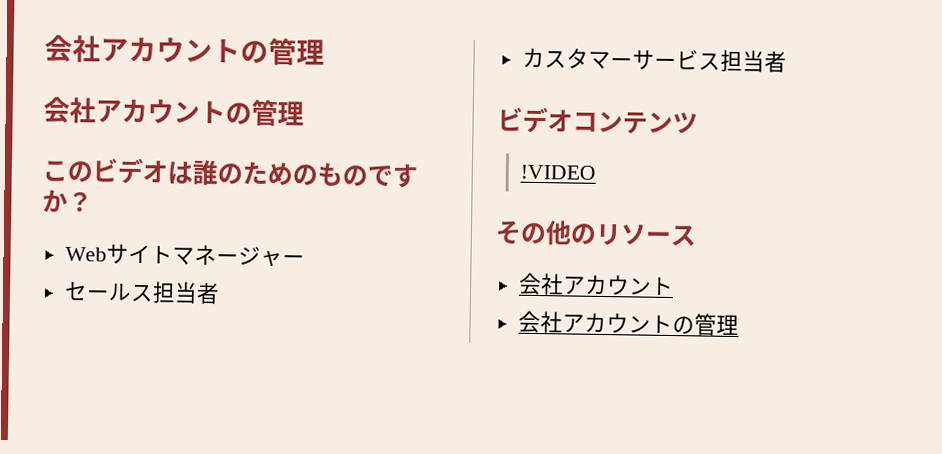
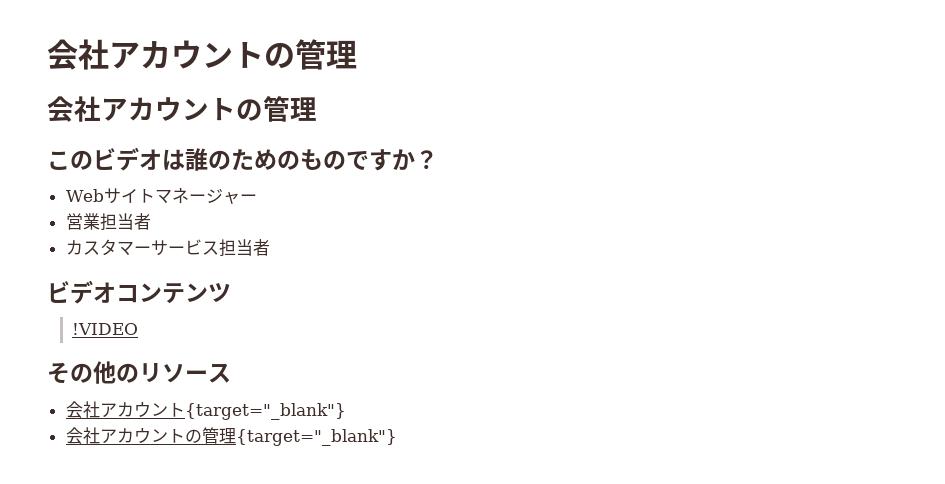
[63,280,154,303] セールス -> [65,213,100,230] 営業
[517,310,739,336] // 会社アカウントの管理 -> [184,403,346,420] [65,427,397,446] {target="_blank"} // 会社アカウントの管理{target="_blank"}

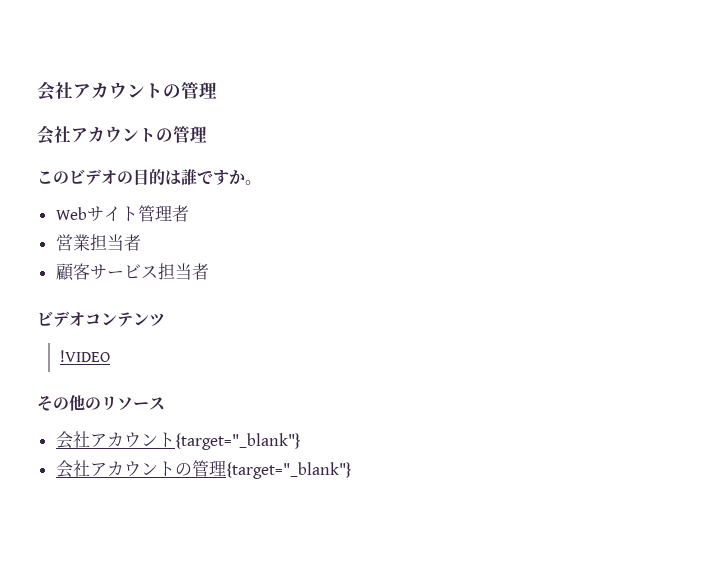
[162,148,438,171] は誰のためのものですか？ -> [117,169,261,185] の目的は誰ですか。
[154,187,257,204] マネージャー -> [137,205,189,222] 管理者
[65,239,151,256] カスタマー -> [55,263,90,281] 顧客

